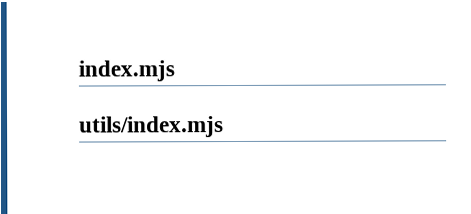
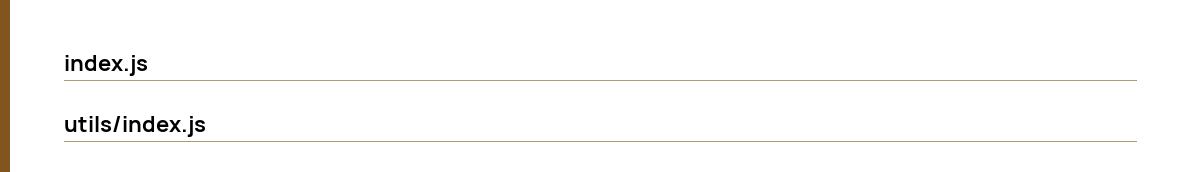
[78,60,175,82] [79,116,224,138] index.mjs // utils/index.mjs -> [64,55,148,76] [64,116,206,137] index.js // utils/index.js

